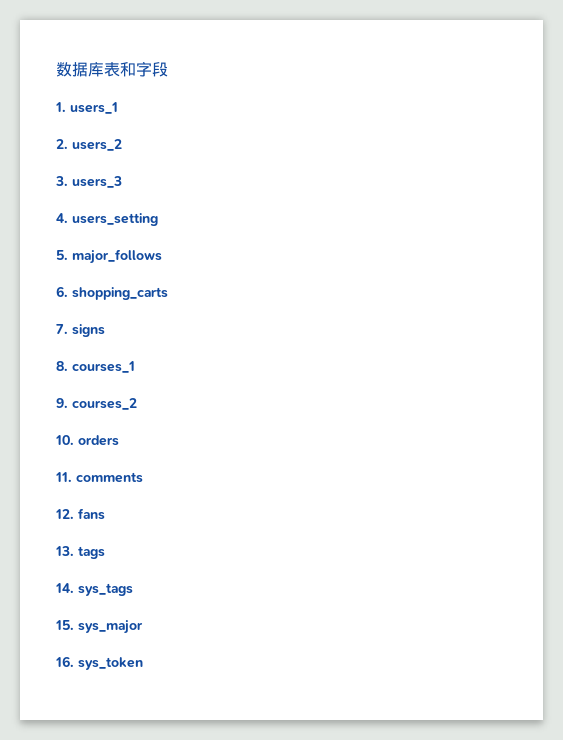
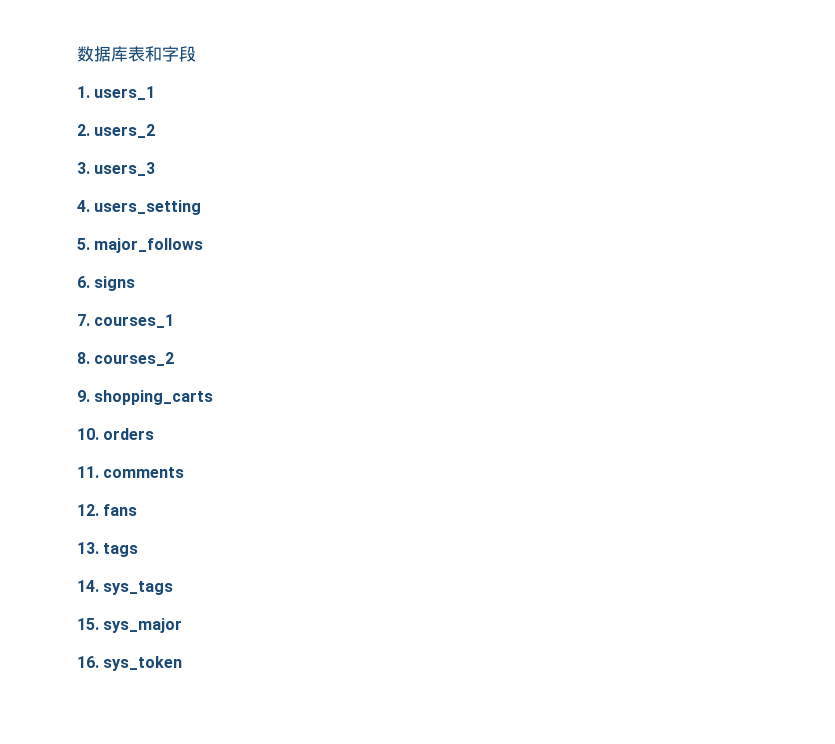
[72,287,168,300] shopping_carts -> [94,276,136,291] signs
[72,324,105,337] signs -> [94,314,175,328] courses_1
[72,361,135,373] courses_1 -> [94,352,175,366] courses_2
[72,398,137,410] courses_2 -> [94,390,214,405] shopping_carts

